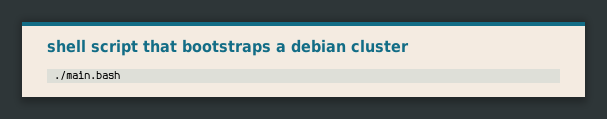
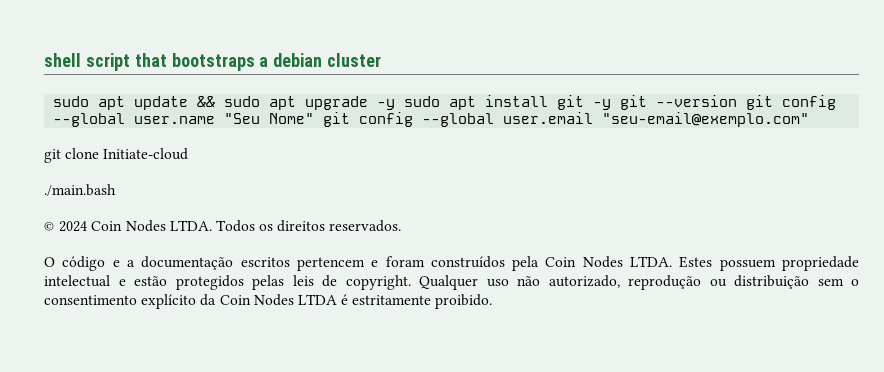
[53,71,120,80] ./main.bash -> [53,95,837,110] [53,112,810,127] [44,148,189,163] [44,184,116,196] [44,220,402,232] [44,256,859,271] [44,275,859,290] [44,294,493,309] sudo apt update && sudo apt upgrade -y sudo apt install git -y git --version git config --global user.name "Seu Nome" git config --global user.email "seu-email@exemplo.com" // git clone Initiate-cloud // ./main.bash // © 2024 Coin Nodes LTDA. Todos os direitos reservados. // O código e a documentação escritos pertencem e foram construídos pela Coin Nodes LTDA. Estes possuem propriedade intelectual e estão protegidos pelas leis de copyright. Qualquer uso não autorizado, reprodução ou distribuição sem o consentimento explícito da Coin Nodes LTDA é estritamente proibido.

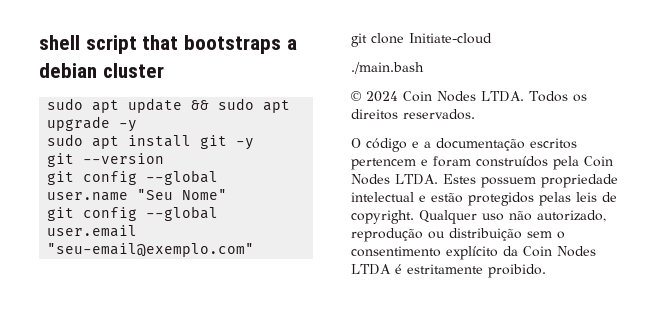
(396, 104) none -> (138, 126) //
(612, 104) none -> (255, 144) //
(738, 101) none -> (165, 158) //
(315, 118) none -> (228, 194) //

